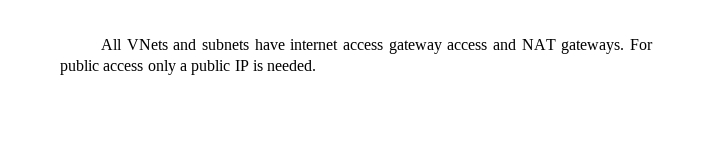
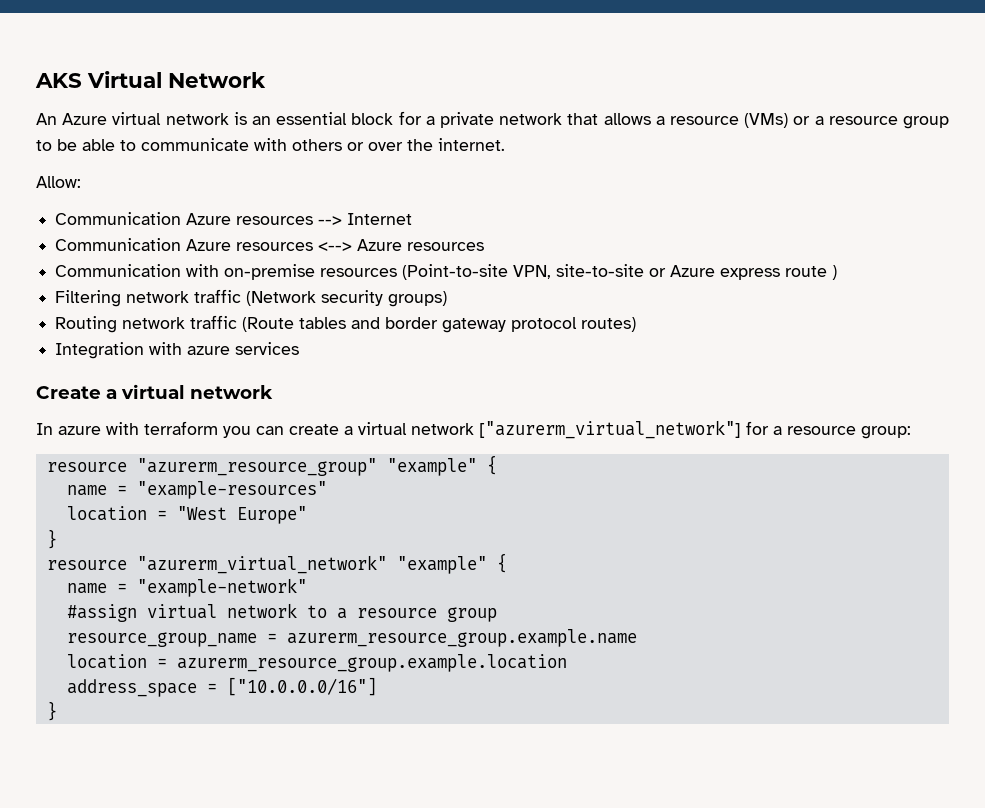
[101,39,653,54] [60,60,317,75] All VNets and subnets have internet access gateway access and NAT gateways. For public access only a public IP is needed. -> [35,71,266,88] [36,111,950,129] [36,138,505,151] [36,176,81,188] [55,212,413,225] [55,238,485,251] [55,264,838,280] [55,289,448,307] [55,315,637,333] [55,342,300,359] [36,384,273,399] [36,420,911,439] [46,455,497,476] [66,481,327,499] [66,506,307,524] [46,529,57,549] [46,553,507,574] [66,578,307,597] [66,603,497,622] [66,629,637,647] [66,654,567,672] [66,677,377,697] [46,701,57,721] AKS Virtual Network // An Azure virtual network is an essential block for a private network that allows a resource (VMs) or a resource group to be able to communicate with others or over the internet. // Allow: // Communication Azure resources --> Internet // Communication Azure resources <--> Azure resources // Communication with on-premise resources (Point-to-site VPN, site-to-site or Azure express route ) // Filtering network traffic (Network security groups) // Routing network traffic (Route tables and border gateway protocol routes) // Integration with azure services // Create a virtual network // In azure with terraform you can create a virtual network ["azurerm_virtual_network"] for a resource group: // resource "azurerm_resource_group" "example" { // name = "example-resources" // location = "West Europe" // } // resource "azurerm_virtual_network" "example" { // name = "example-network" // #assign virtual network to a resource group // resource_group_name = azurerm_resource_group.example.name // location = azurerm_resource_group.example.location // address_space = ["10.0.0.0/16"] // }

